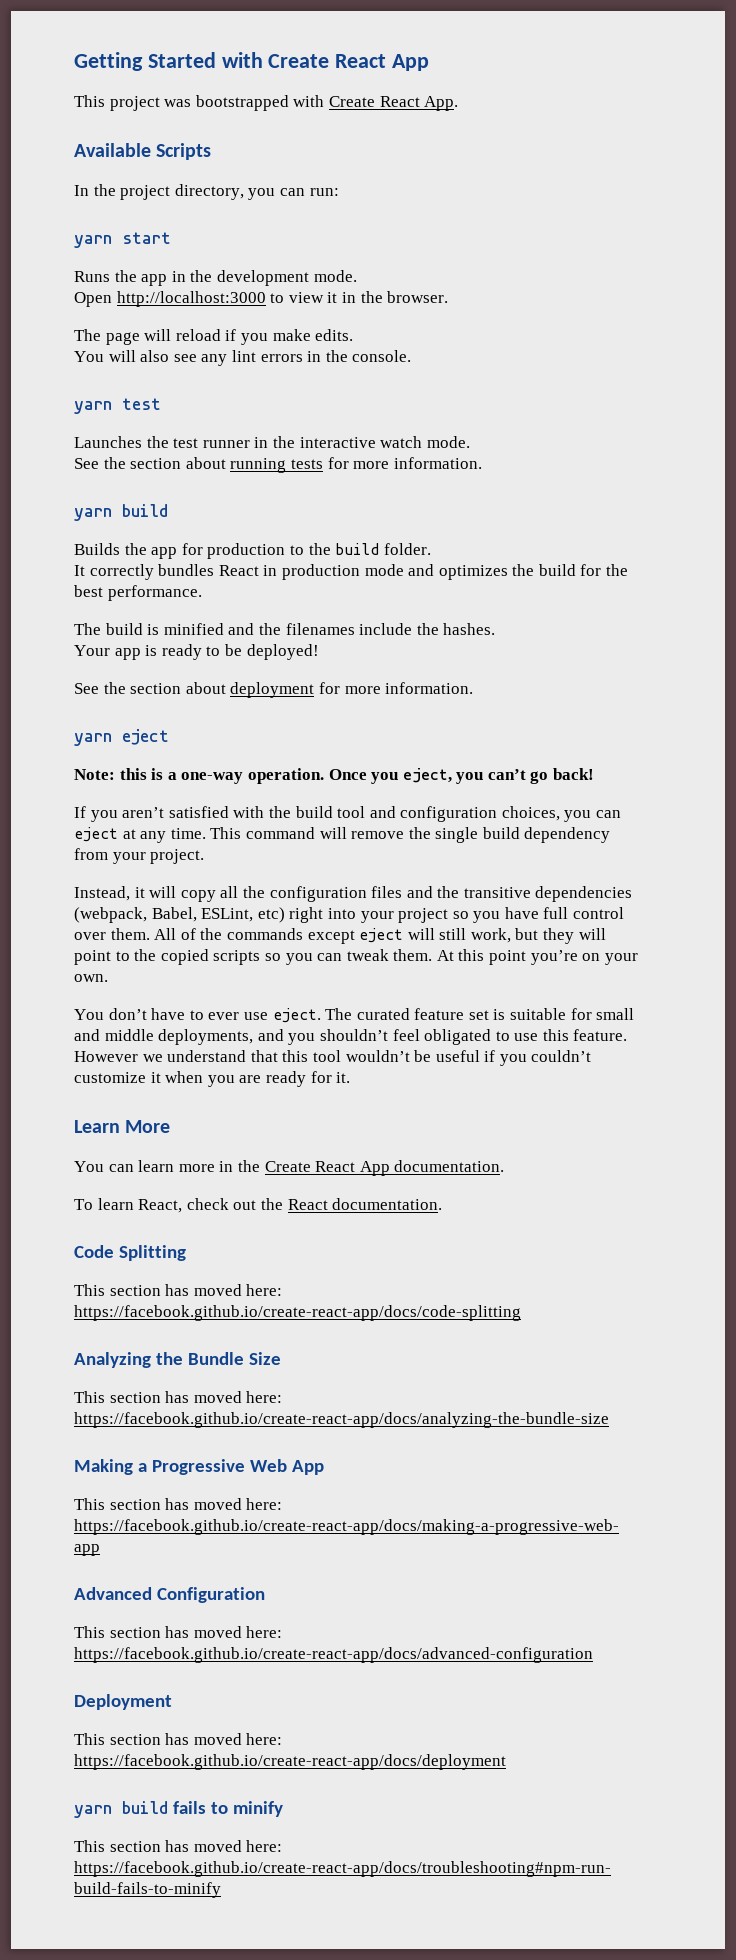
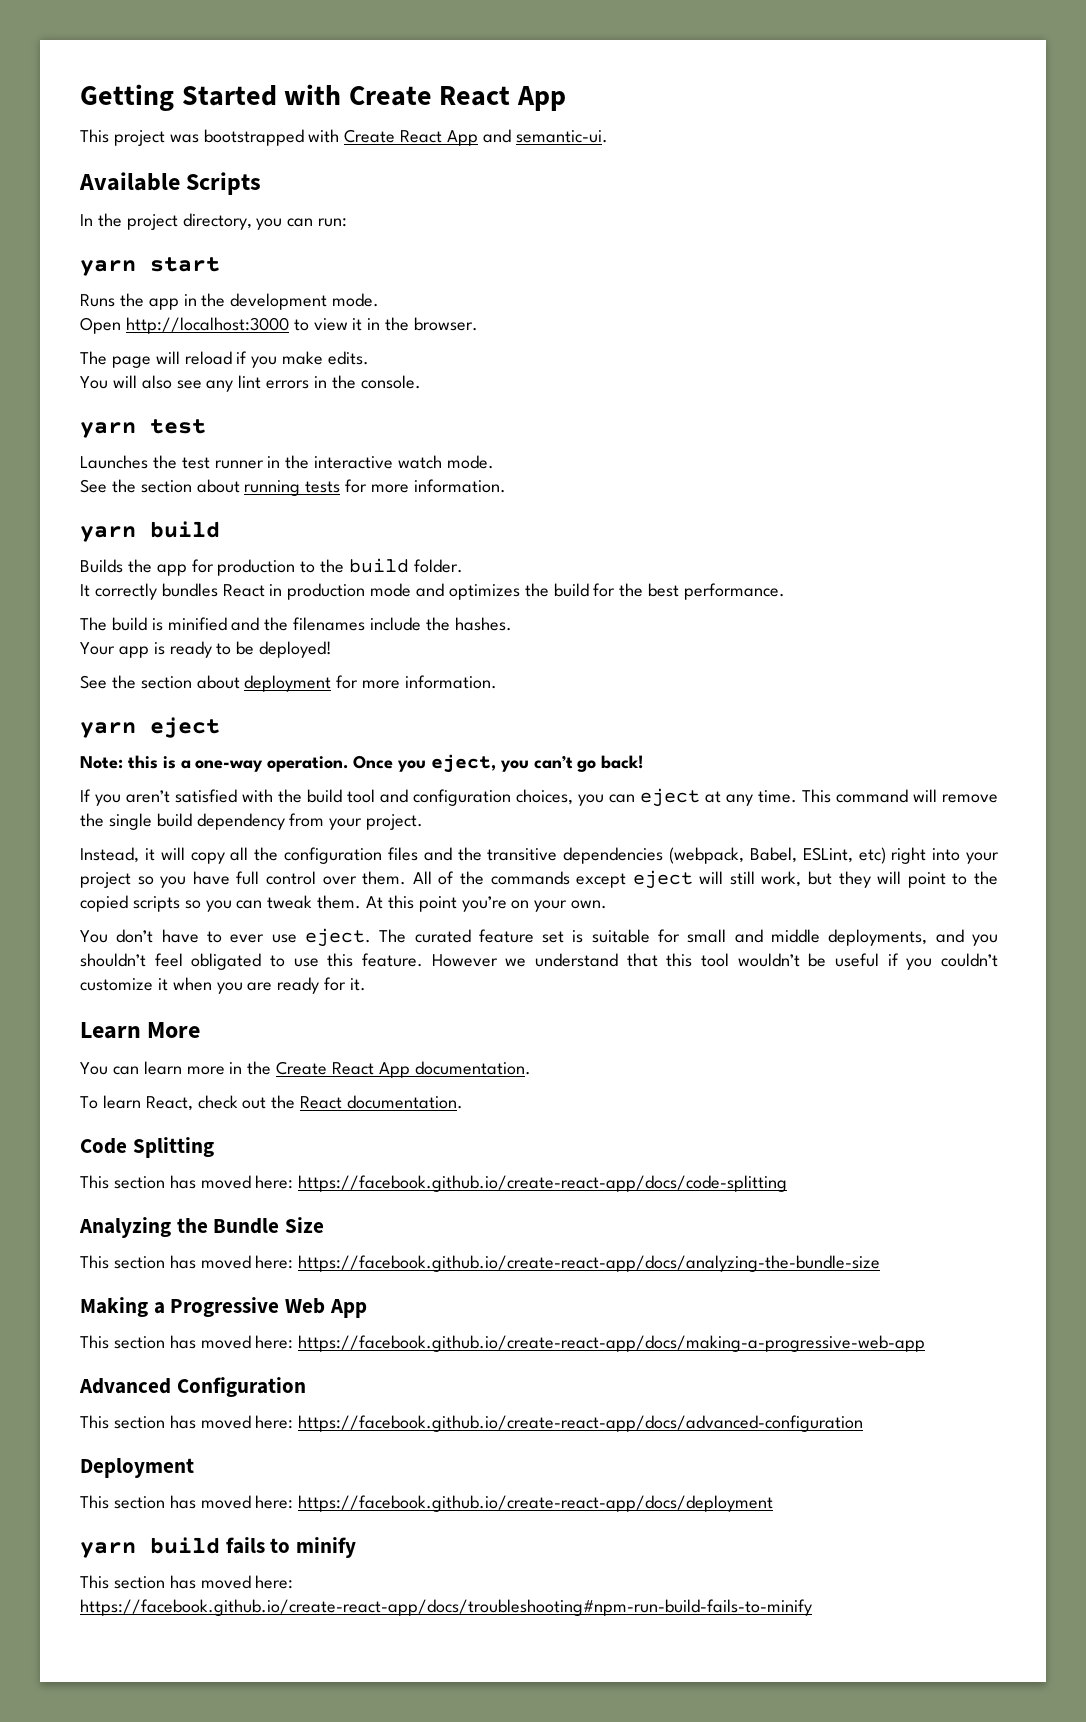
[424,96,459,111] App. -> [447,129,608,146] App and semantic-ui.

